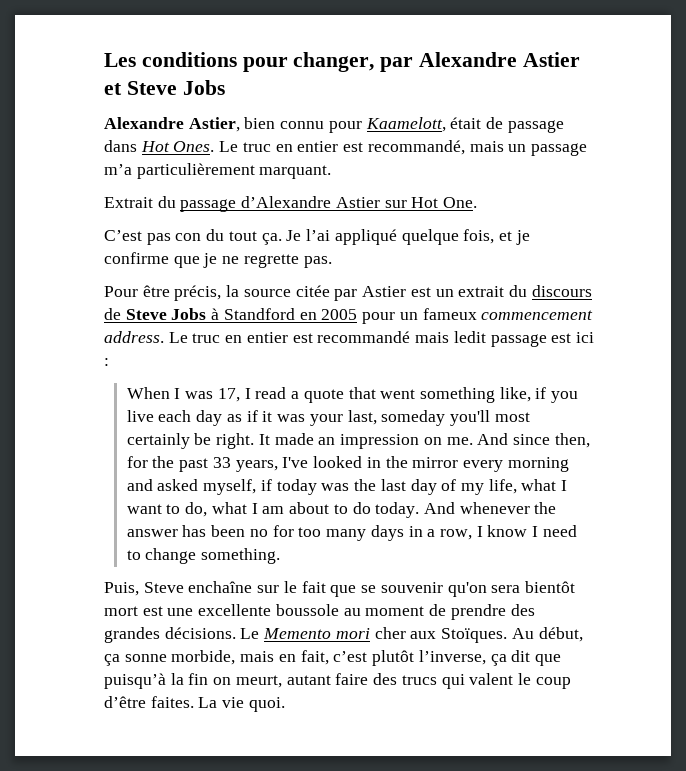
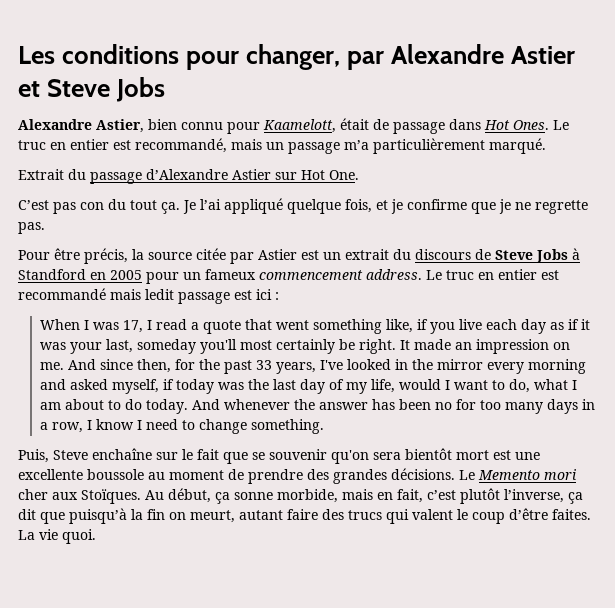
[259,165,332,179] marquant. -> [489,138,546,154] marqué.
[521,479,557,491] what -> [399,379,442,390] would

